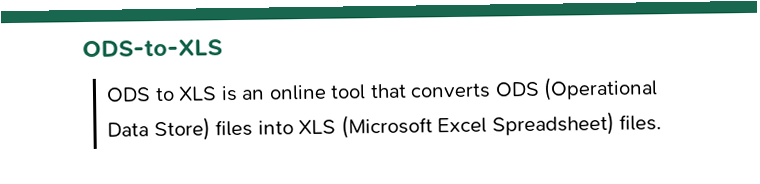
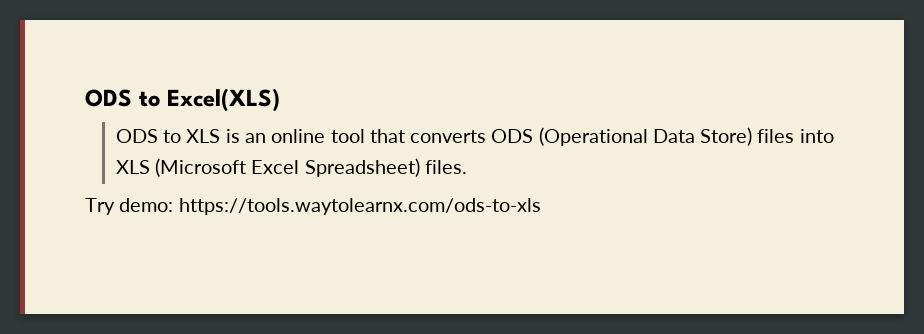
[82,39,223,58] ODS-to-XLS -> [85,88,281,112] ODS to Excel(XLS)
(663, 122) none -> [85,198,541,215] // Try demo: https://tools.waytolearnx.com/ods-to-xls

